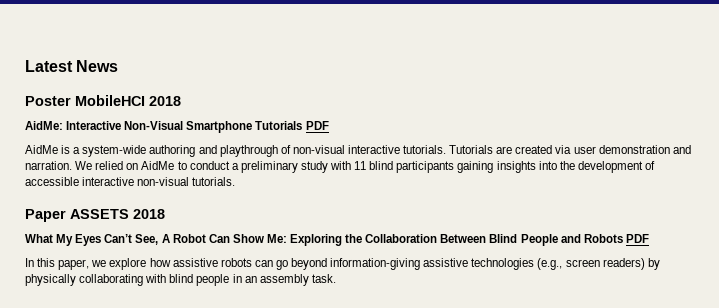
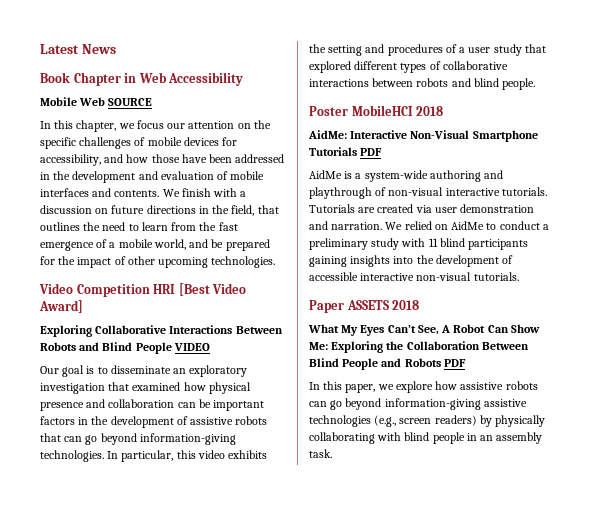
(119, 66) none -> [40,72,244,86] [40,97,153,106] [40,120,271,132] [40,137,238,149] [40,154,285,166] [40,171,265,183] [40,188,247,197] [40,205,279,216] [40,222,238,231] [40,239,270,251] [40,256,276,268] [39,283,247,297] [39,300,83,313] [40,325,283,337] [40,342,210,354] [40,365,248,377] [40,382,251,394] [40,399,265,411] [40,416,268,428] [40,433,236,445] [40,450,268,462] [309,44,546,56] [309,61,508,73] [309,78,536,90] // Book Chapter in Web Accessibility // Mobile Web SOURCE // In this chapter, we focus our attention on the specific challenges of mobile devices for accessibility, and how those have been addressed in the development and evaluation of mobile interfaces and contents. We finish with a discussion on future directions in the field, that outlines the need to learn from the fast emergence of a mobile world, and be prepared for the impact of other upcoming technologies. // Video Competition HRI [Best Video Award] // Exploring Collaborative Interactions Between Robots and Blind People VIDEO // Our goal is to disseminate an exploratory investigation that examined how physical presence and collaboration can be important factors in the development of assistive robots that can go beyond information-giving technologies. In particular, this video exhibits the setting and procedures of a user study that explored different types of collaborative interactions between robots and blind people.

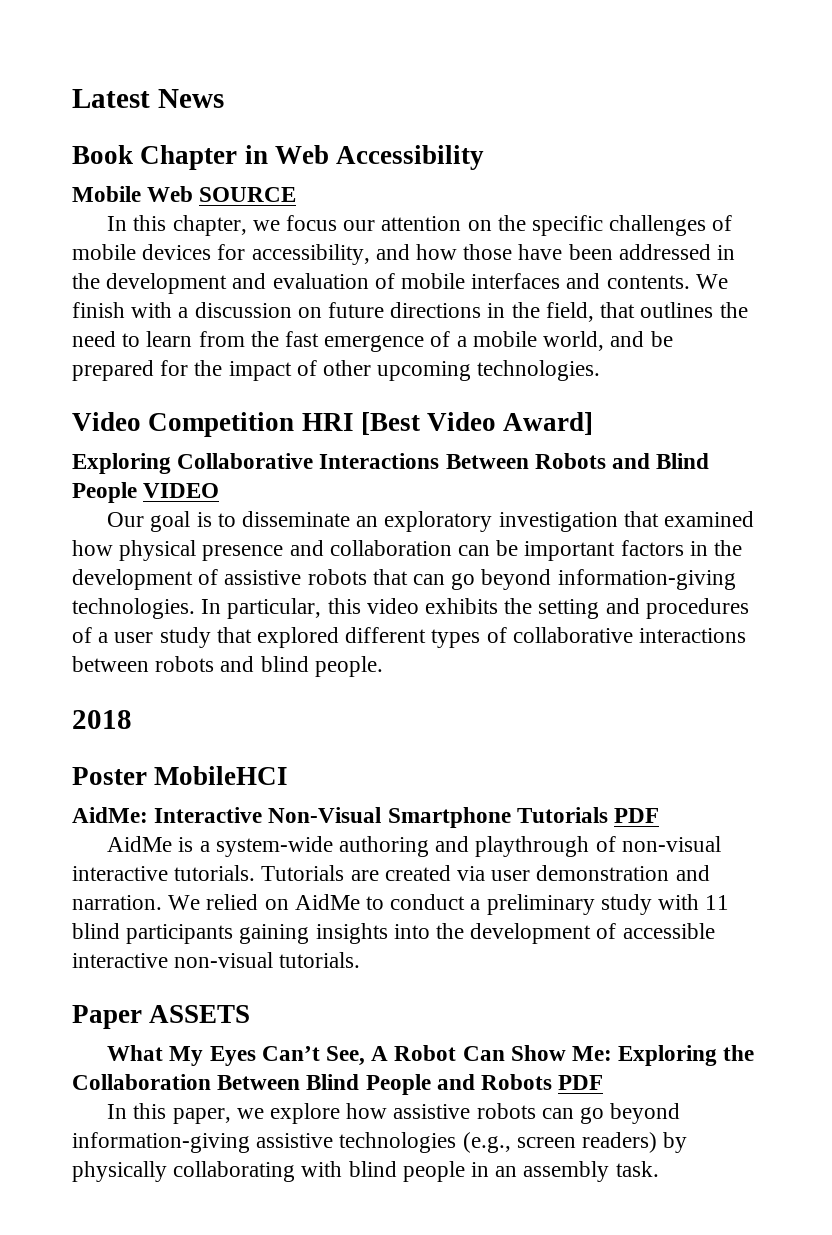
(536, 84) none -> [72,710,132,729] // 2018
[416,106,444,116] 2018 -> (289, 775) none
[392,300,420,310] 2018 -> (251, 1014) none

